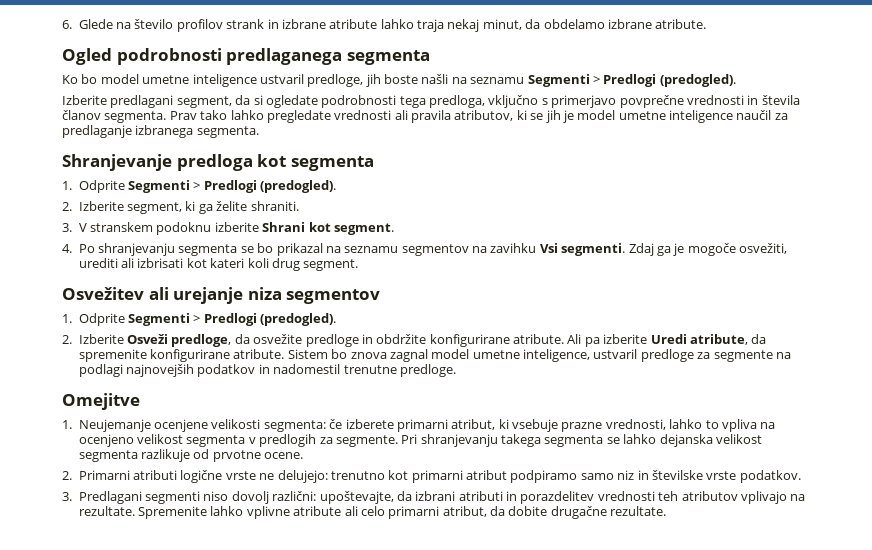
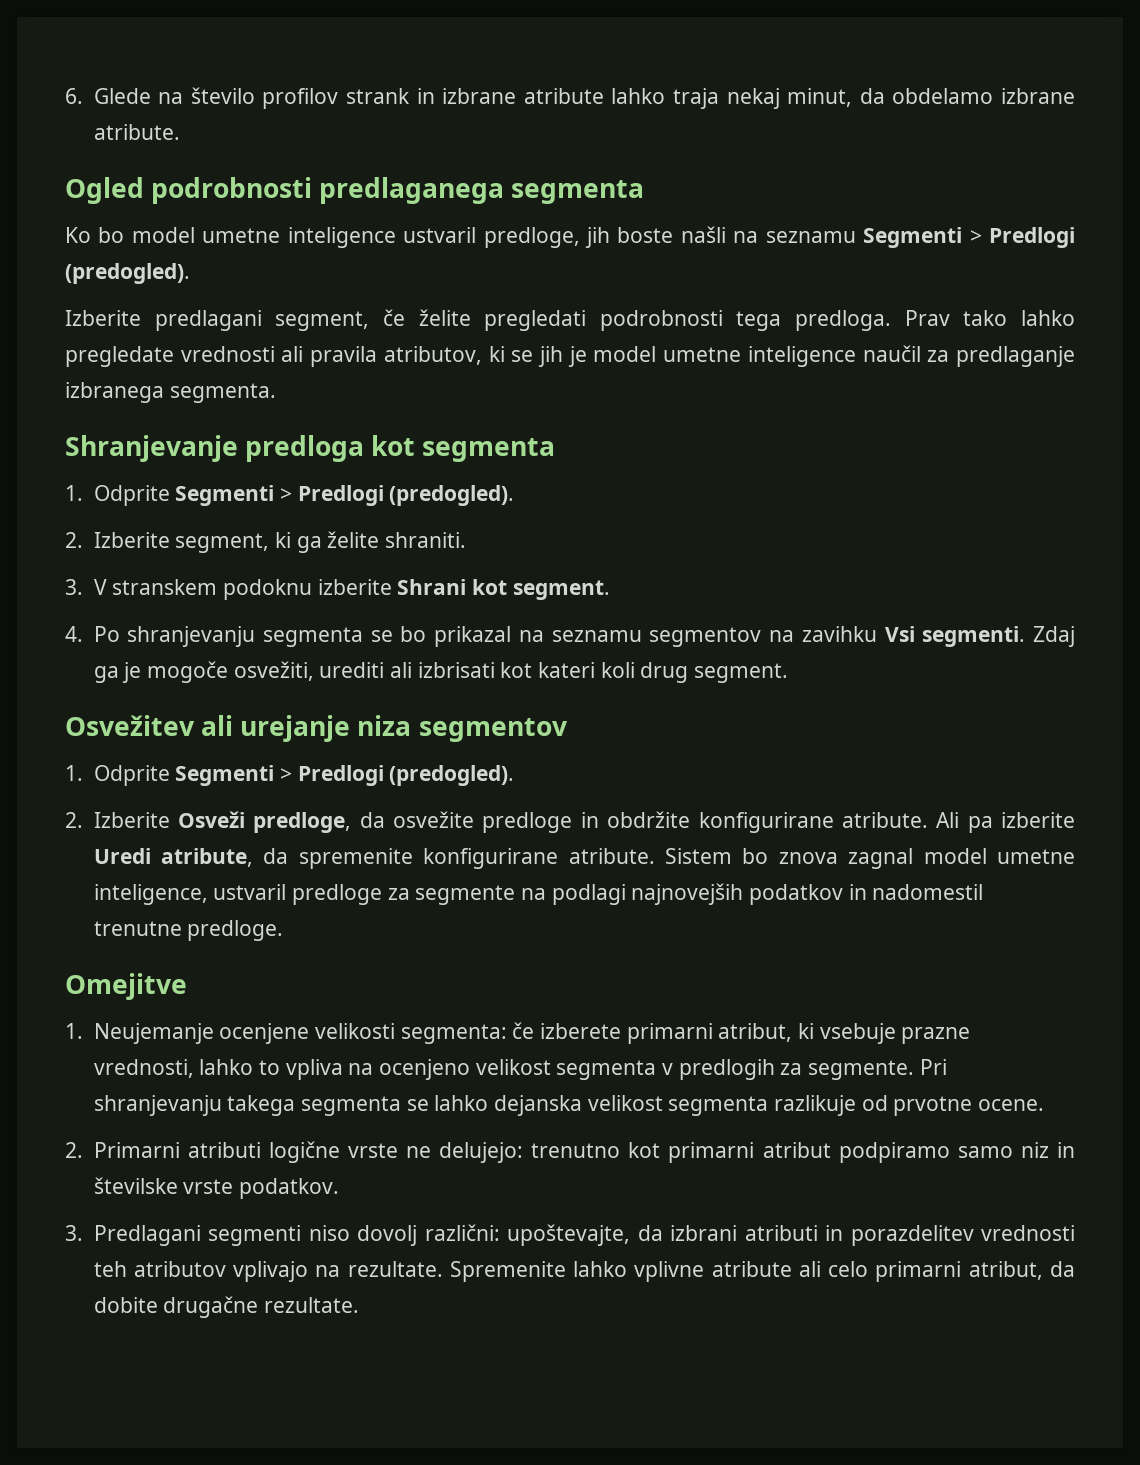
[235,95,800,108] [62,110,167,123] da si ogledate podrobnosti tega predloga, vključno s primerjavo povprečne vrednosti in števila članov segmenta. -> [382,309,892,331] če želite pregledati podrobnosti tega predloga.

